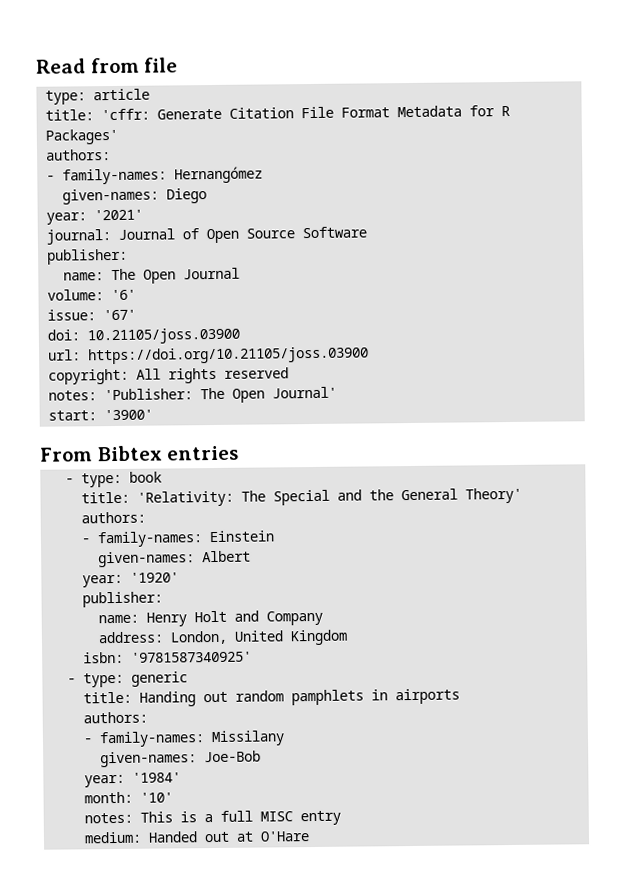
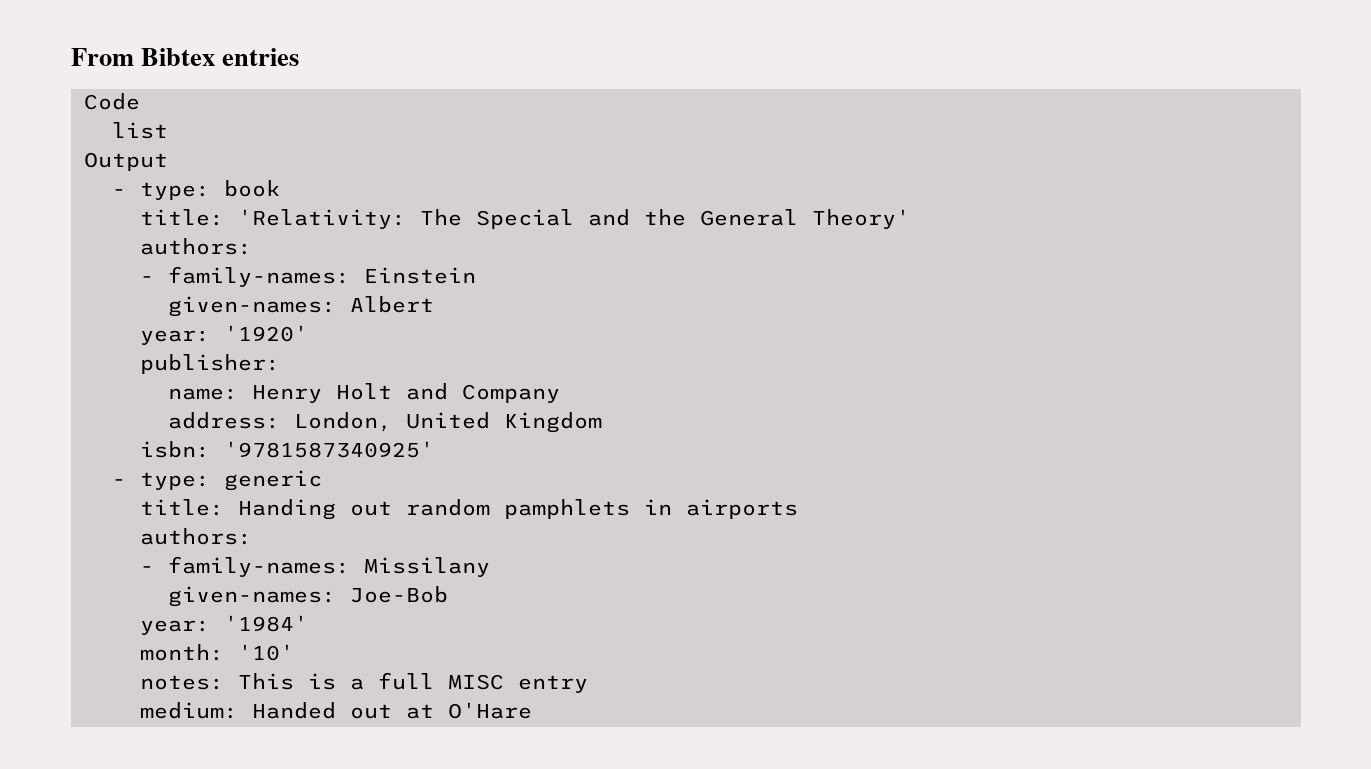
[36,57,179,74] [45,88,151,105] [45,105,511,121] [45,128,119,145] [46,149,112,161] [46,166,264,185] [62,188,208,205] [46,209,144,225] [46,226,368,245] [47,248,129,265] [63,267,241,284] [47,289,137,301] [47,309,137,321] [47,327,241,345] [48,346,370,365] [48,367,290,385] [48,386,338,403] [48,409,154,421] Read from file // type: article // title: 'cffr: Generate Citation File Format Metadata for R Packages' // authors: // - family-names: Hernangómez // given-names: Diego // year: '2021' // journal: Journal of Open Source Software // publisher: // name: The Open Journal // volume: '6' // issue: '67' // doi: 10.21105/joss.03900 // url: https://doi.org/10.21105/joss.03900 // copyright: All rights reserved // notes: 'Publisher: The Open Journal' // start: '3900' // -> (71, 57) none
(240, 453) none -> [83,93,140,110] [111,122,168,139] [83,152,168,171] // Code // list // Output

